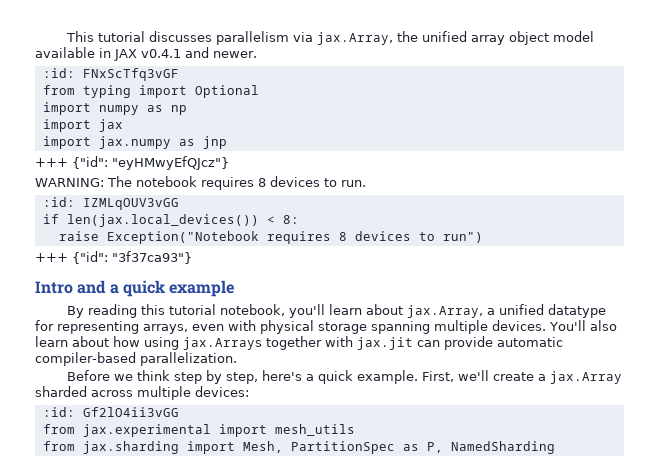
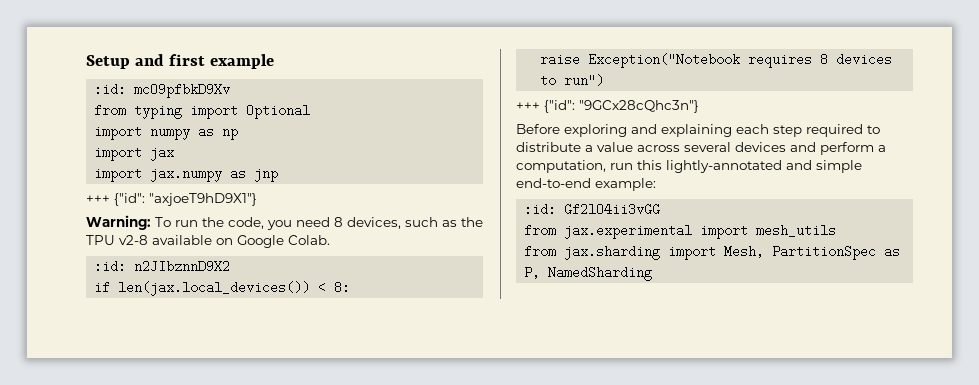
[66,31,595,45] [35,47,257,61] [42,68,179,81] This tutorial discusses parallelism via jax.Array, the unified array object model available in JAX v0.4.1 and newer. // :id: FNxScTfq3vGF -> [86,54,274,69] [94,83,231,98] Setup and first example // :id: mcO9pfbkD9Xv
[112,156,229,170] [35,176,366,190] [42,197,179,210] "eyHMwyEfQJcz"} // WARNING: The notebook requires 8 devices to run. // :id: IZMLqOUV3vGG -> [149,193,257,206] [86,215,483,230] [86,235,330,248] [94,260,231,273] "axjoeT9hD9X1"} // Warning: To run the code, you need 8 devices, such as the TPU v2-8 available on Google Colab. // :id: n2JIbznnD9X2
[112,251,192,264] [35,280,235,297] [67,304,607,318] [35,320,617,334] [35,336,563,350] [35,352,237,366] [67,370,623,384] [35,386,249,400] "3f37ca93"} // Intro and a quick example // By reading this tutorial notebook, you'll learn about jax.Array, a unified datatype for representing arrays, even with physical storage spanning multiple devices. You'll also learn about how using jax.Arrays together with jax.jit can provide automatic compiler-based parallelization. // Before we think step by step, here's a quick example. First, we'll create a jax.Array sharded across multiple devices: -> [579,100,699,113] [516,124,880,137] [516,142,886,155] [516,160,862,173] [516,178,656,191] "9GCx28cQhc3n"} // Before exploring and explaining each step required to distribute a value across several devices and perform a computation, run this lightly-annotated and simple end-to-end example:

